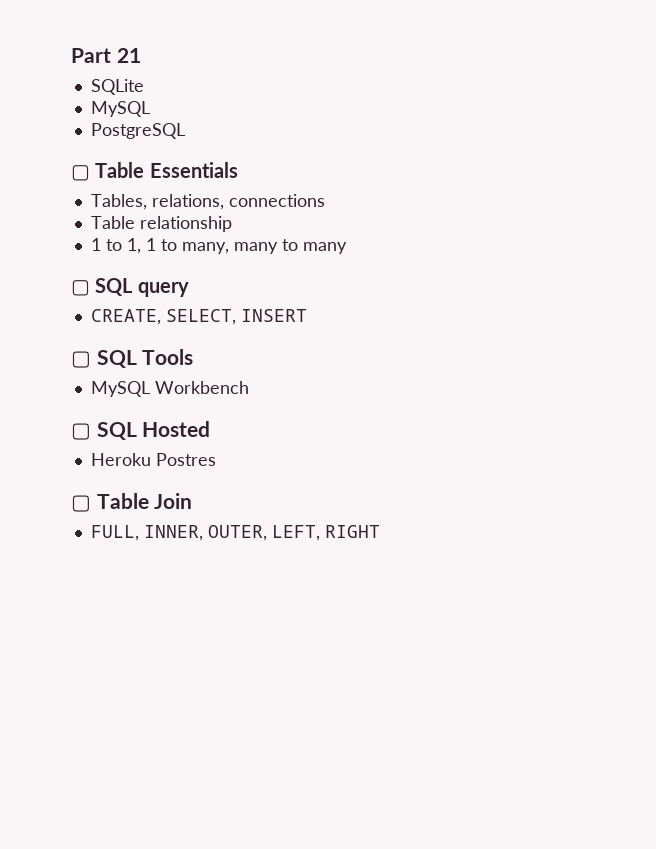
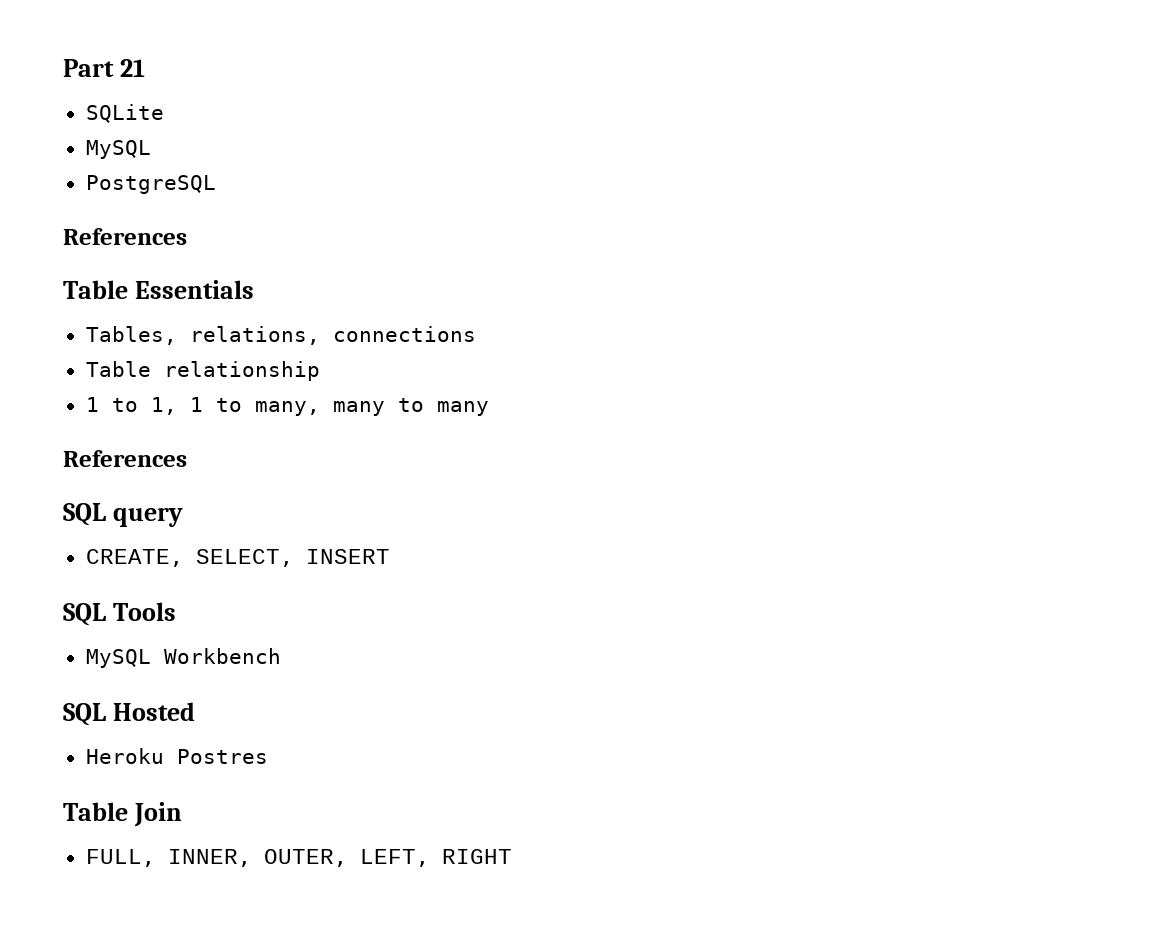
[71,165,90,181] ▢ -> [63,228,187,245] References //
[71,280,90,296] ▢ -> [63,450,187,467] References //
[71,351,91,368] ▢ -> (390, 556) none
[71,423,91,440] ▢ -> (281, 656) none
[71,495,91,512] ▢ -> (268, 756) none

